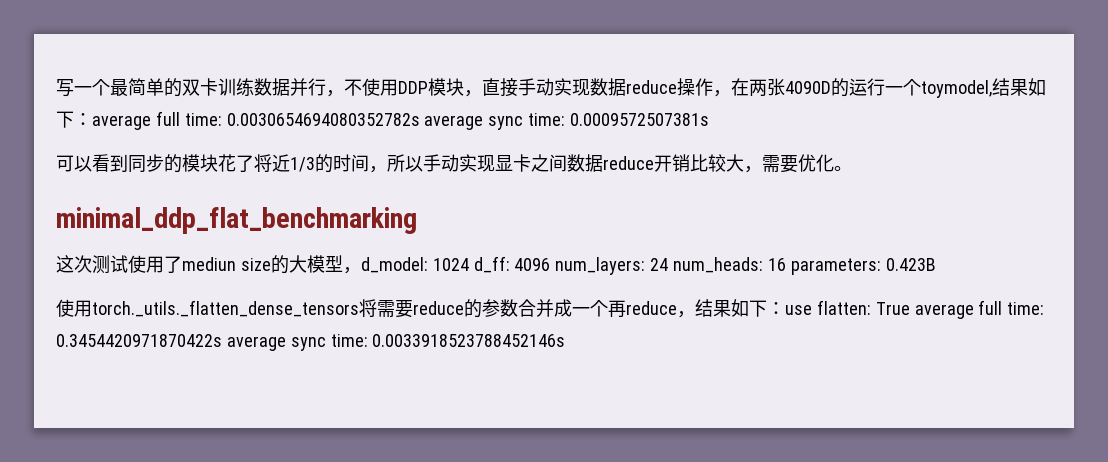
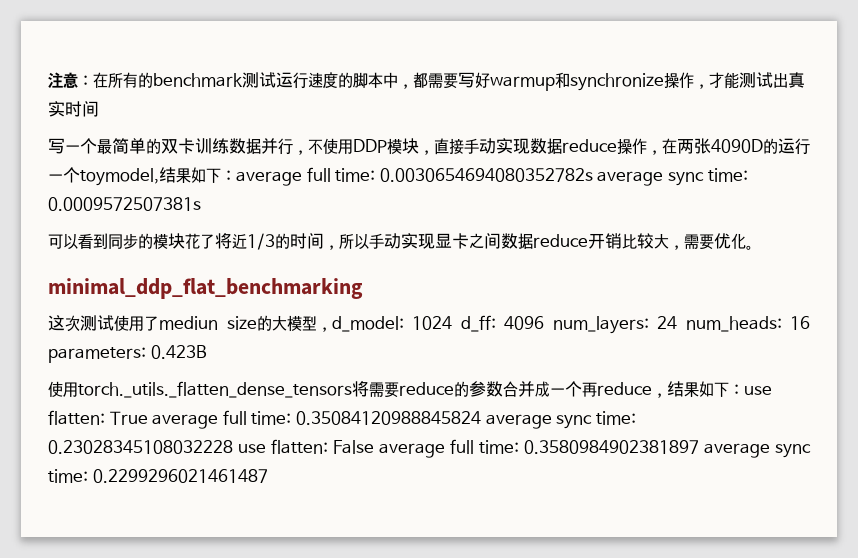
(56, 88) none -> [48,72,805,91] [48,101,99,117] 注意：在所有的benchmark测试运行速度的脚本中，都需要写好warmup和synchronize操作，才能测试出真实时间 //
[56,334,566,351] 0.3454420971870422s average sync time: 0.0033918523788452146s -> [295,411,636,429] [48,439,811,458] [48,469,268,483] 0.35084120988845824 average sync time: 0.23028345108032228 use flatten: False average full time: 0.3580984902381897 average sync time: 0.2299296021461487

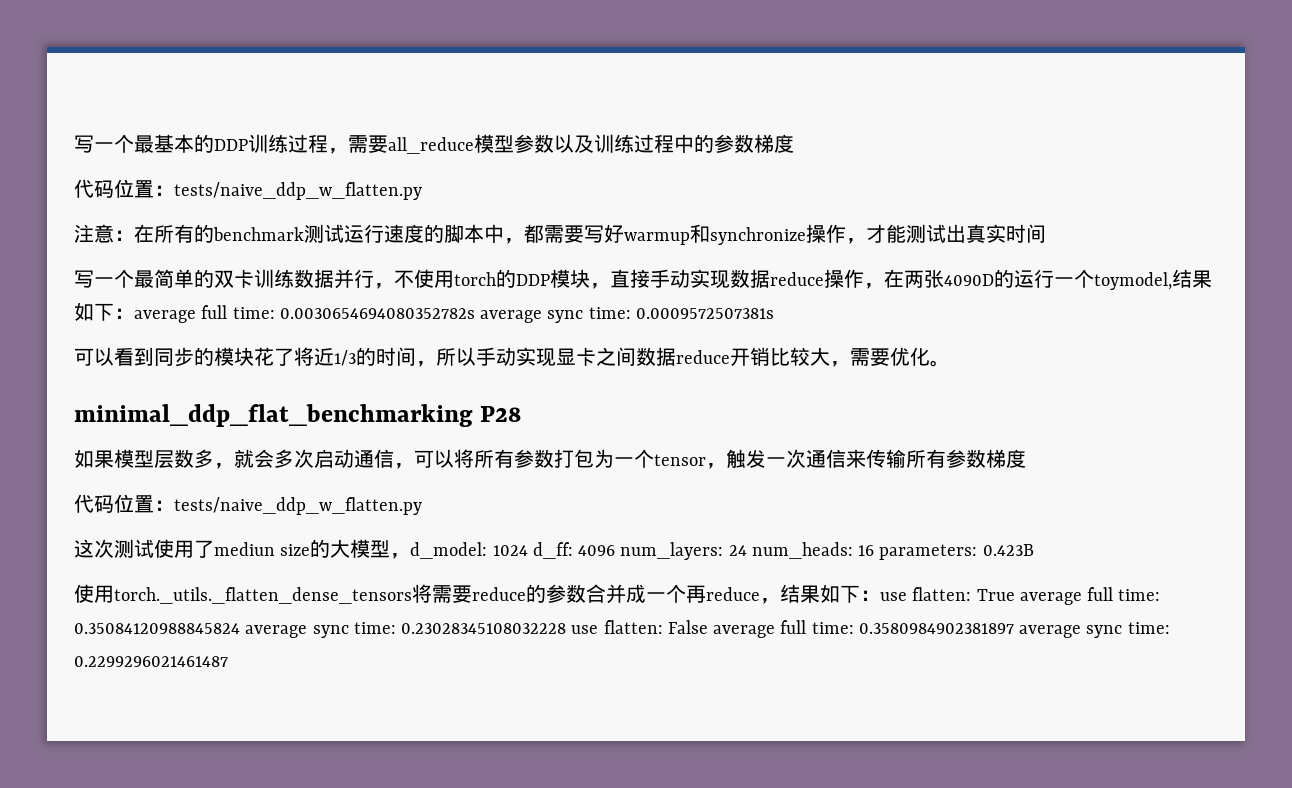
(48, 80) none -> [74,134,794,154] [74,179,422,200] 写一个最基本的DDP训练过程，需要all_reduce模型参数以及训练过程中的参数梯度 // 代码位置：tests/naive_ddp_w_flatten.py //
(353, 146) none -> [454,269,516,288] torch的
(363, 288) none -> [480,406,522,422] [74,449,1026,469] [74,494,422,515] P28 // 如果模型层数多，就会多次启动通信，可以将所有参数打包为一个tensor，触发一次通信来传输所有参数梯度 // 代码位置：tests/naive_ddp_w_flatten.py

